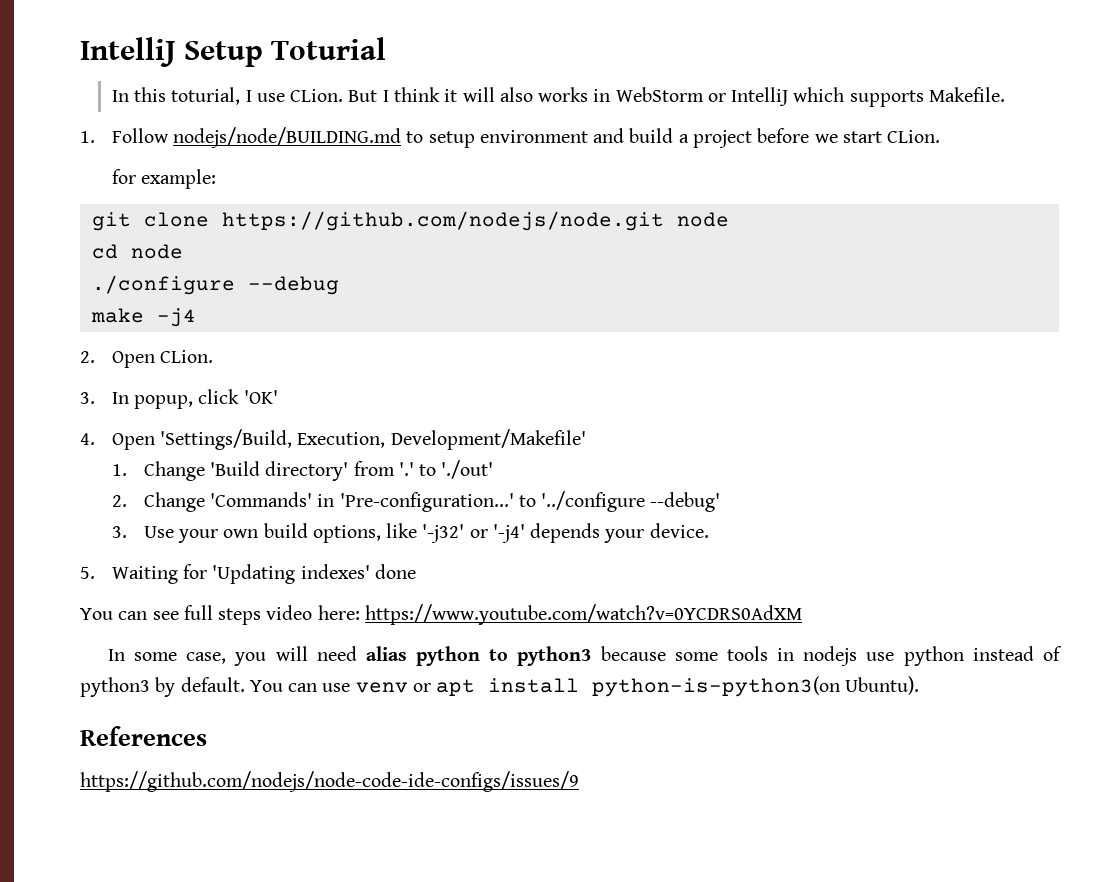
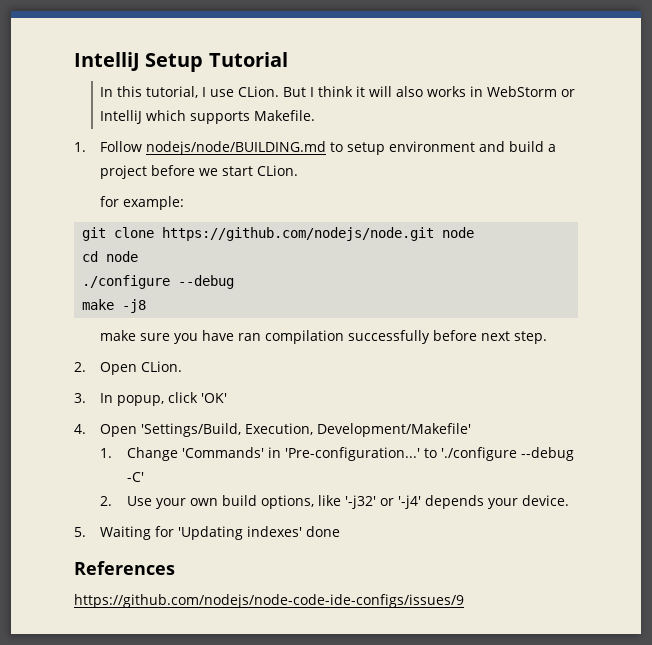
[271,37,387,60] Toturial -> [208,52,288,67] Tutorial
[171,87,241,105] toturial, -> [146,86,199,98] tutorial,
[156,308,196,327] -j4 -> [122,299,147,313] [100,330,548,344] -j8 // make sure you have ran compilation successfully before next step.
[209,460,494,481] [111,491,721,512] [111,526,127,538] 'Build directory' from '.' to './out' // 2. Change 'Commands' in 'Pre-configuration...' to '../configure --debug' // 3. -> [181,447,574,461] [126,472,144,482] [100,496,113,506] 'Commands' in 'Pre-configuration...' to './configure --debug -C' // 2.
[80,604,802,625] [107,646,1062,666] [80,676,920,697] // You can see full steps video here: https://www.youtube.com/watch?v=0YCDRS0AdXM // In some case, you will need alias python to python3 because some tools in nodejs use python instead of python3 by default. You can use venv or apt install python-is-python3(on Ubuntu). -> (341, 531) none

